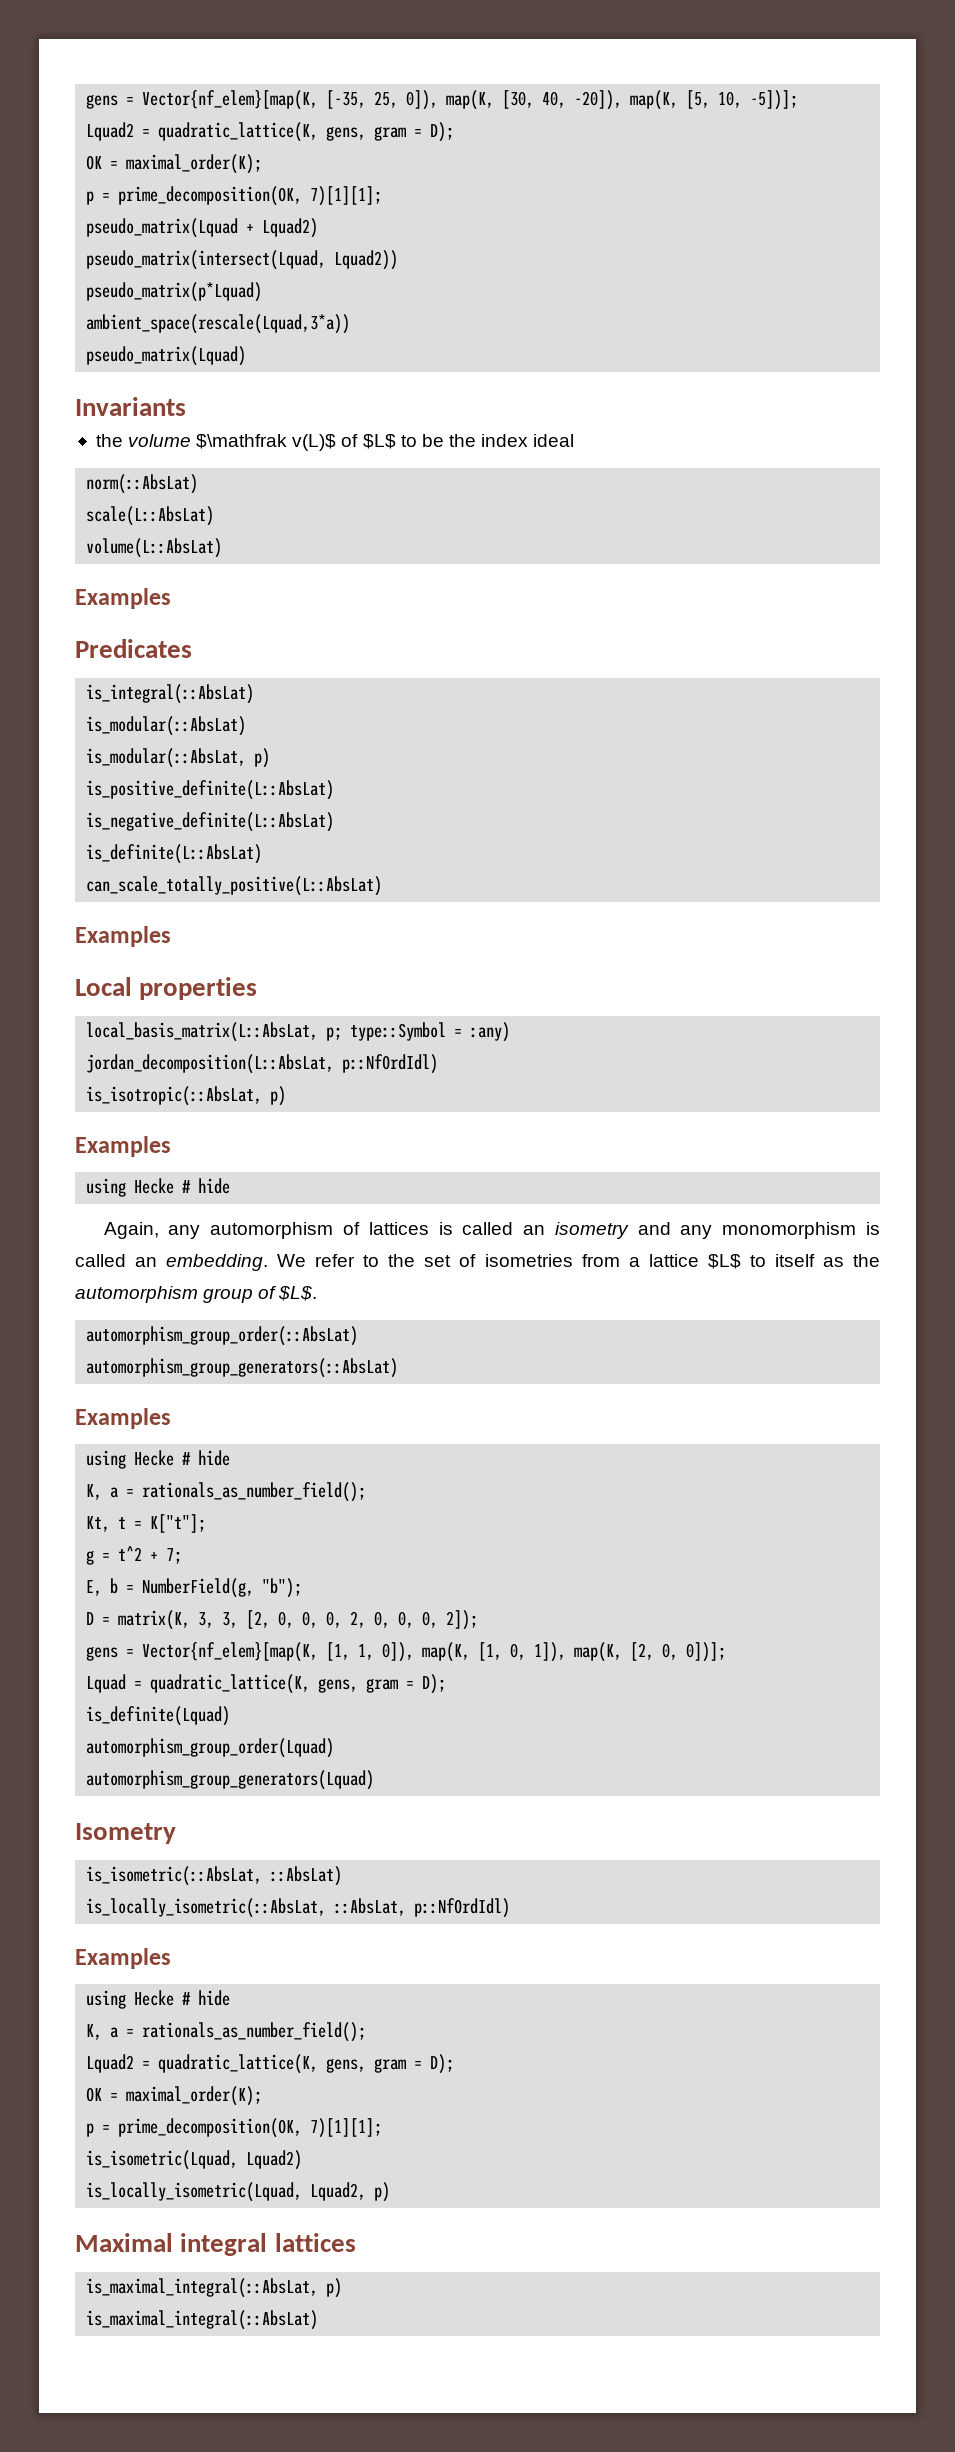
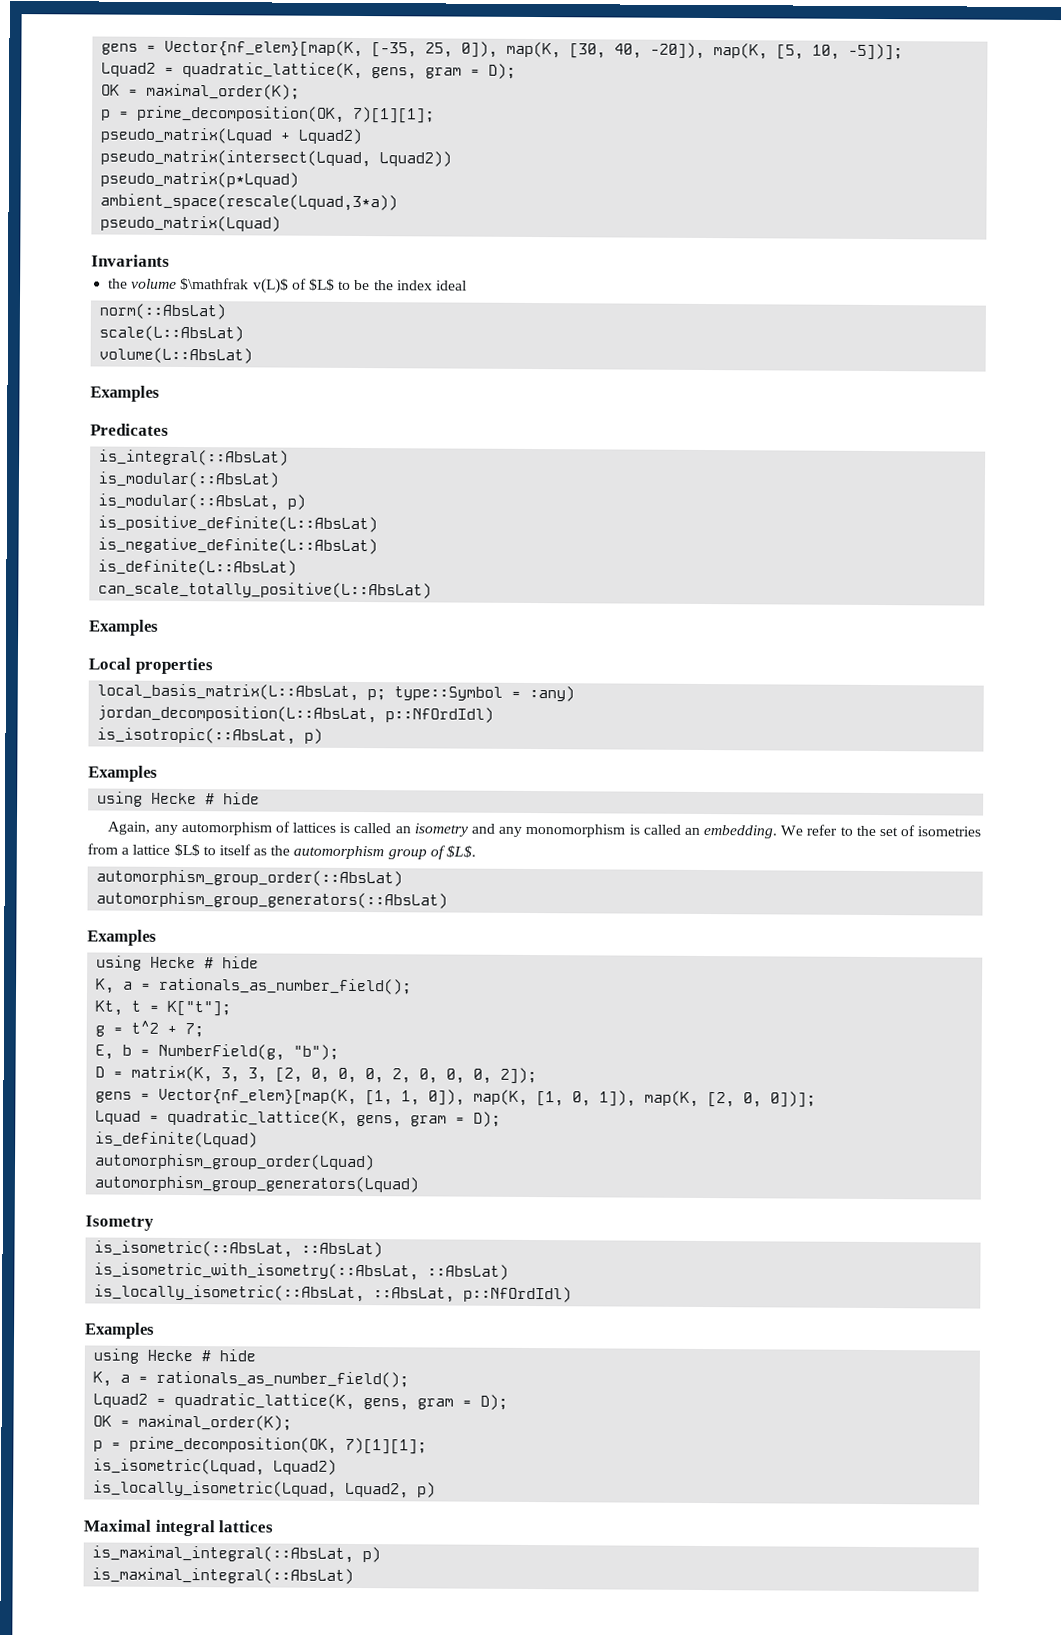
(343, 1876) none -> [94,1262,510,1281] // is_isometric_with_isometry(::AbsLat, ::AbsLat)

